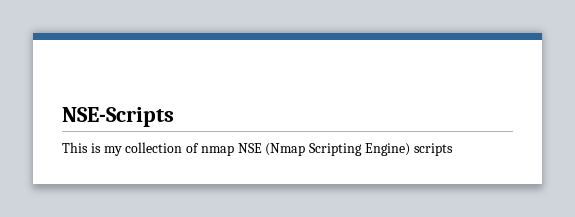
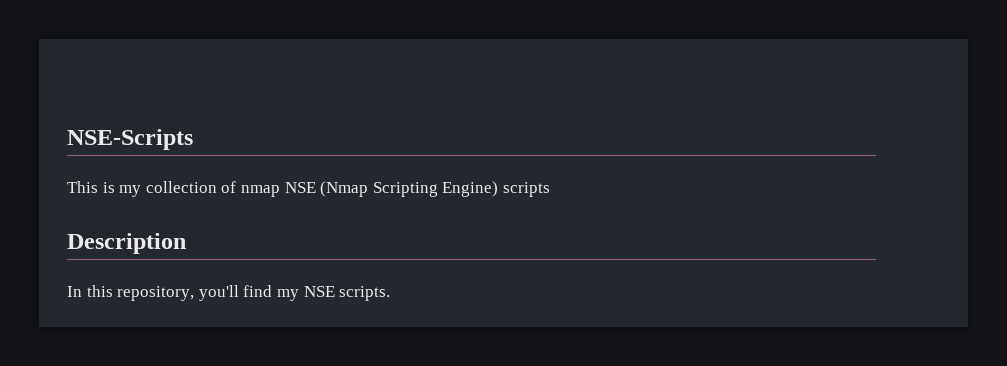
(453, 149) none -> [67,233,186,254] [67,285,391,301] // Description // In this repository, you'll find my NSE scripts.

